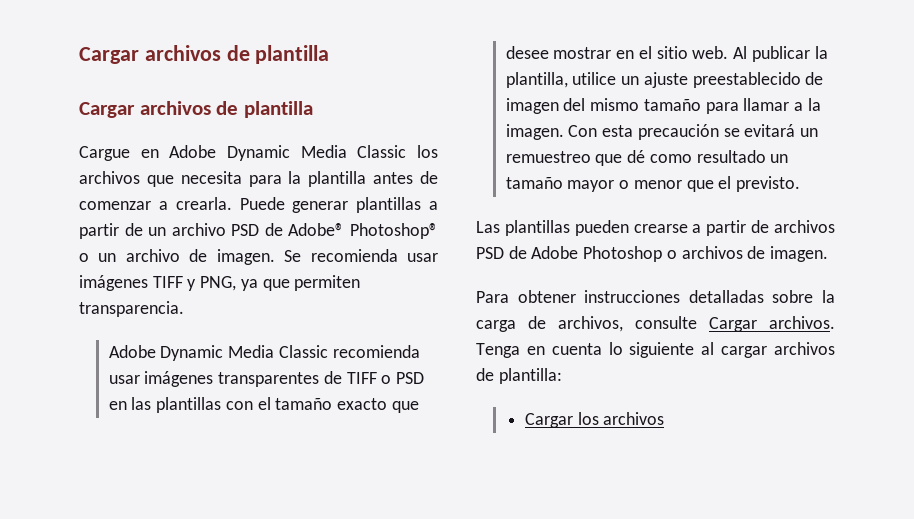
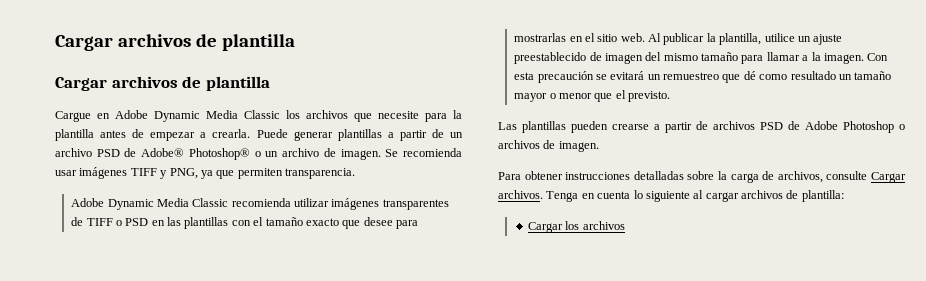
[180,171,242,184] necesita -> [378,111,419,119] necesite
[79,201,151,210] comenzar -> [150,132,196,141] empezar
[108,375,140,384] usar -> [293,198,329,207] utilizar
[553,47,612,59] mostrar -> [395,220,418,229] [514,33,567,42] para mostrarlas

